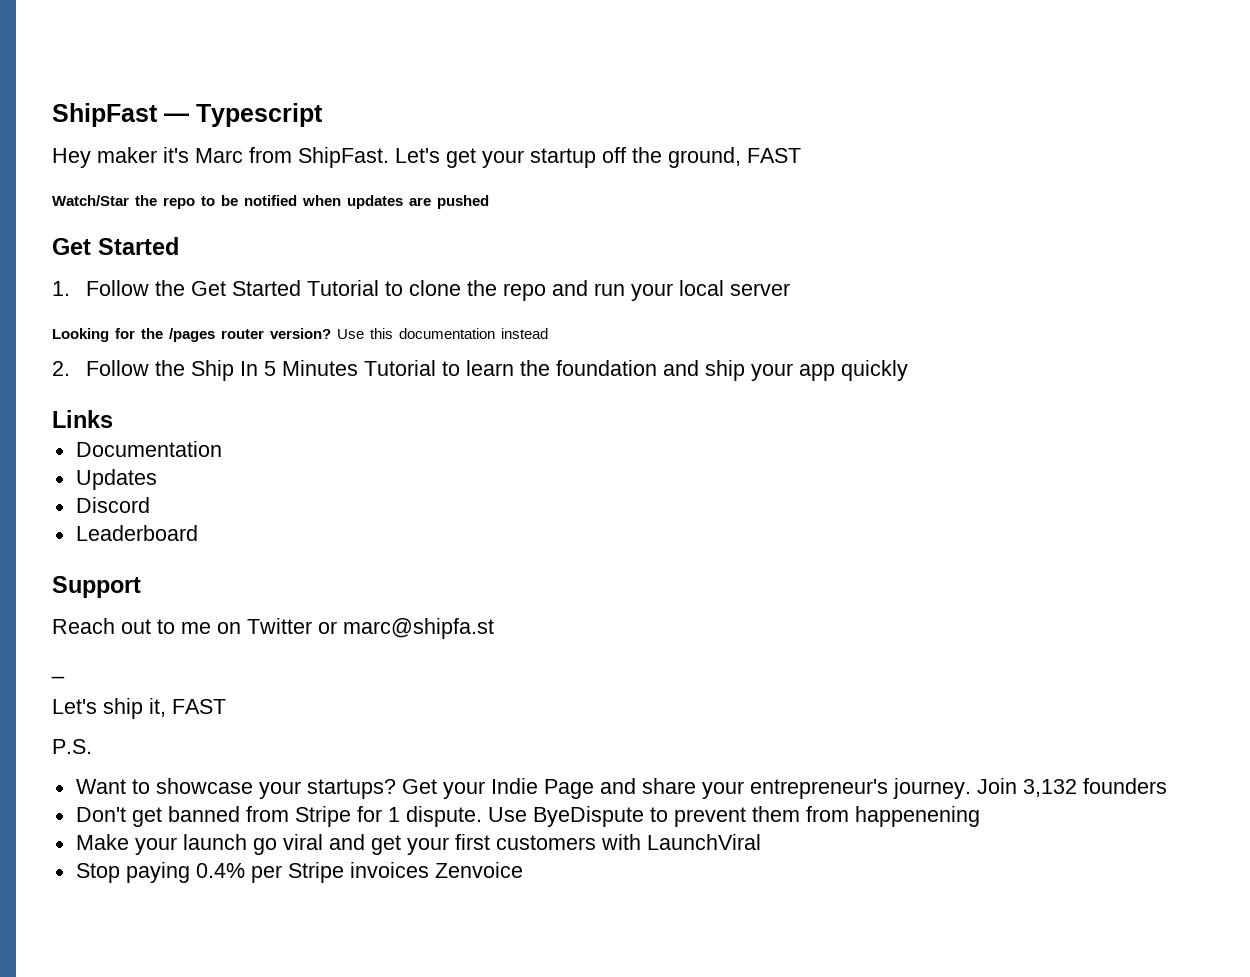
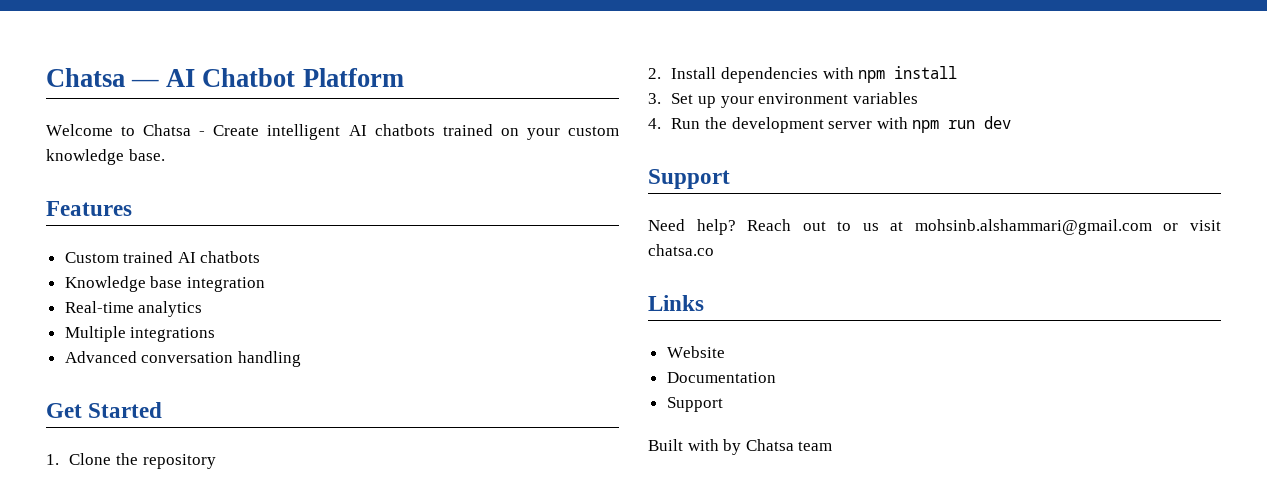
[52,103,323,127] [52,147,801,168] [52,195,489,209] [52,237,179,255] [52,280,790,301] [52,328,548,342] [52,360,908,381] ShipFast — Typescript // Hey maker it's Marc from ShipFast. Let's get your startup off the ground, FAST // Watch/Star the repo to be notified when updates are pushed // Get Started // 1. Follow the Get Started Tutorial to clone the repo and run your local server // Looking for the /pages router version? Use this documentation instead // 2. Follow the Ship In 5 Minutes Tutorial to learn the foundation and ship your app quickly -> [46,68,404,87] [46,124,619,140] [46,149,165,165] [46,201,132,216] [64,251,261,263] [64,276,265,292] [64,301,203,317] [64,326,216,342] [64,351,301,367] [46,402,163,418] [46,453,216,469] [648,66,958,83] [648,92,918,108] [648,116,1012,133] [648,169,730,189] [648,219,1221,235] [648,244,714,256] Chatsa — AI Chatbot Platform // Welcome to Chatsa - Create intelligent AI chatbots trained on your custom knowledge base. // Features // Custom trained AI chatbots // Knowledge base integration // Real-time analytics // Multiple integrations // Advanced conversation handling // Get Started // 1. Clone the repository // 2. Install dependencies with npm install // 3. Set up your environment variables // 4. Run the development server with npm run dev // Support // Need help? Reach out to us at mohsinb.alshammari@gmail.com or visit chatsa.co
(113, 419) none -> [666,346,725,358] // Website
[75,469,157,490] [75,497,150,513] [75,525,198,541] [52,576,141,598] [52,618,494,639] [51,674,65,679] [52,698,226,719] [52,739,92,754] [75,778,1167,799] [75,806,980,827] [75,834,761,855] [75,862,523,883] Updates // Discord // Leaderboard // Support // Reach out to me on Twitter or marc@shipfa.st // _ // Let's ship it, FAST // P.S. // Want to showcase your startups? Get your Indie Page and share your entrepreneur's journey. Join 3,132 founders // Don't get banned from Stripe for 1 dispute. Use ByeDispute to prevent them from happenening // Make your launch go viral and get your first customers with LaunchViral // Stop paying 0.4% per Stripe invoices Zenvoice -> [666,397,723,412] [648,439,833,455] Support // Built with by Chatsa team

